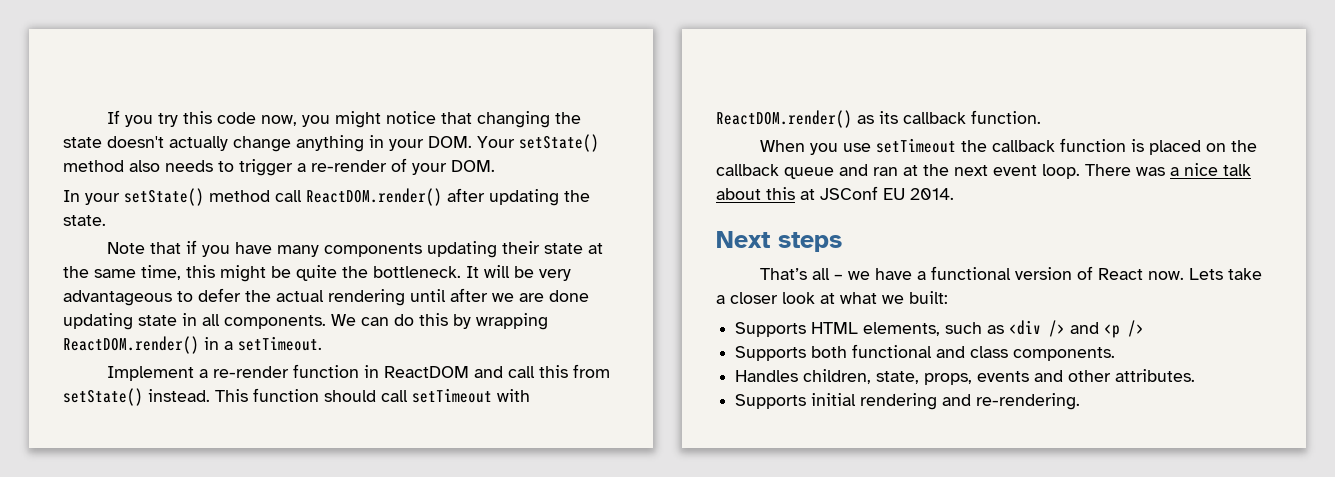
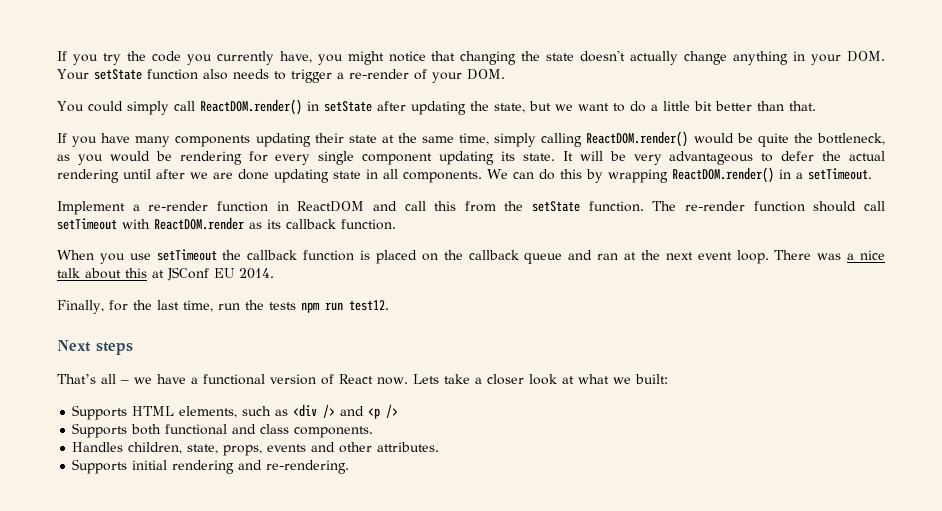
[182,111,297,126] this code now, -> [126,51,312,65] the code you currently have,
[519,134,599,152] [63,160,124,172] setState() method -> [93,69,198,80] setState function
[63,188,590,206] [63,215,106,226] [106,240,197,254] In your setState() method call ReactDOM.render() after updating the state. // Note that if -> [57,99,816,115] [57,133,67,143] You could simply call ReactDOM.render() in setState after updating the state, but we want to do a little bit better than that. // If
[186,265,461,282] this might be quite the bottleneck. -> [494,131,885,147] [57,151,555,165] simply calling ReactDOM.render() would be quite the bottleneck, as you would be rendering for every single component updating its state.
[63,388,248,406] setState() instead. This -> [504,201,746,212] the setState function. The re-render
[716,110,852,128] ReactDOM.render() -> [154,217,244,230] ReactDOM.render
(954, 194) none -> [57,300,389,314] // Finally, for the last time, run the tests npm run test12.

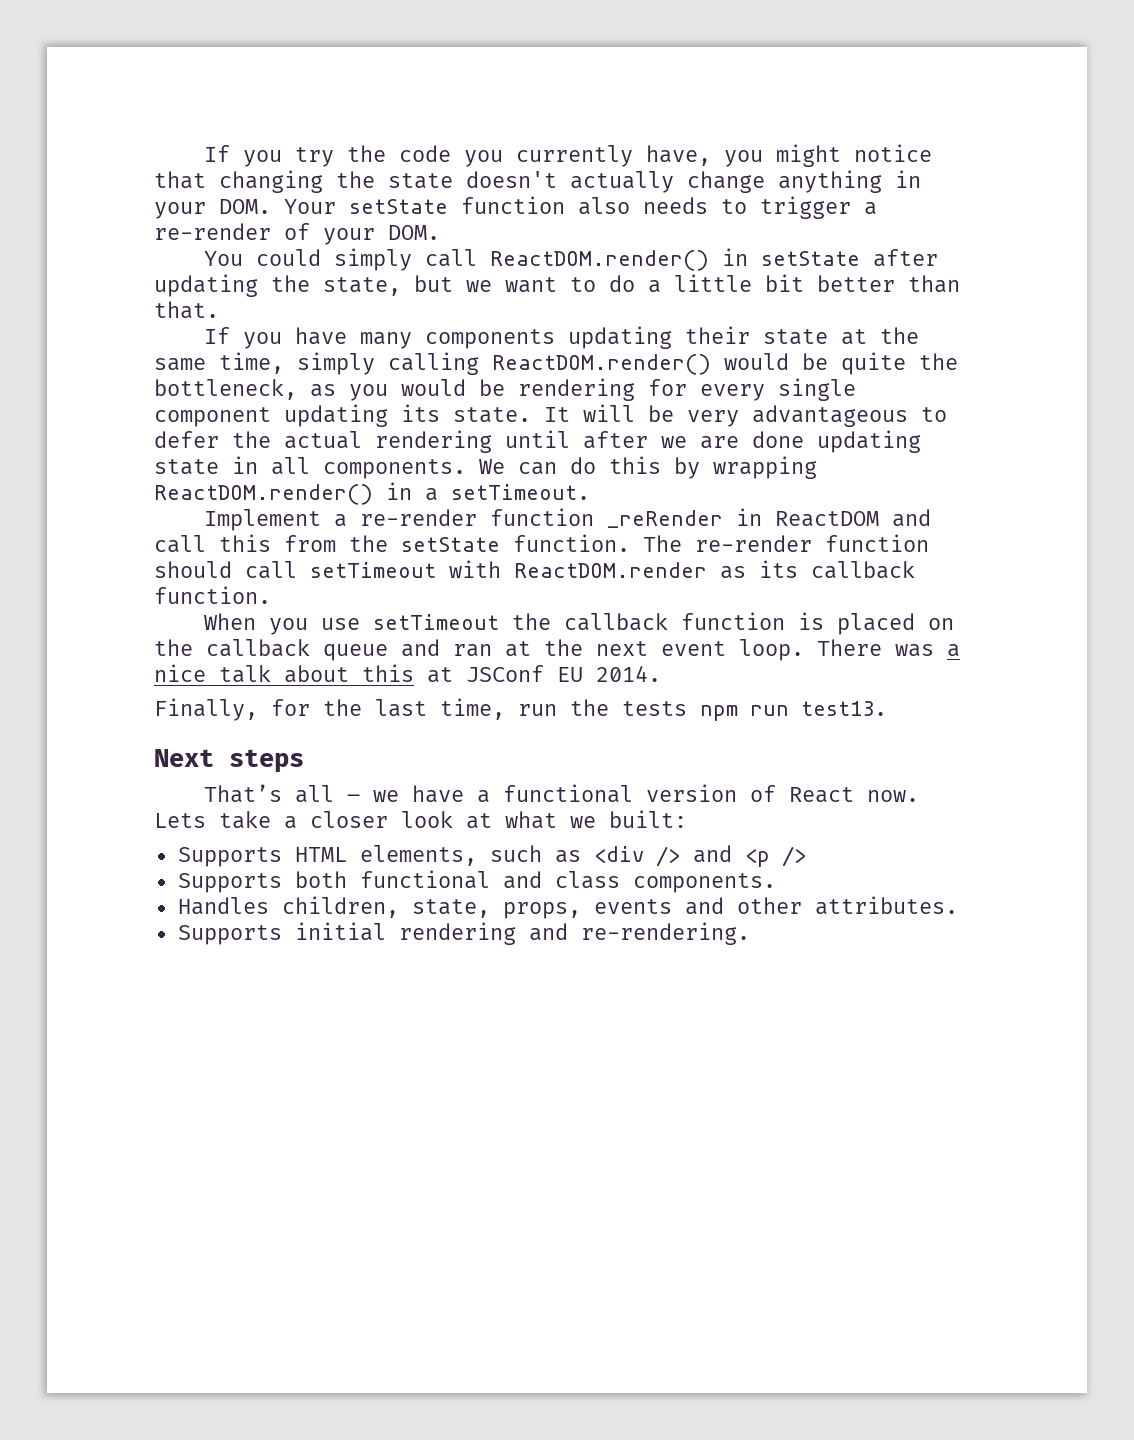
(268, 206) none -> [606,510,723,528] _reRender
[348,300,389,311] test12. -> [801,701,887,716] test13.

